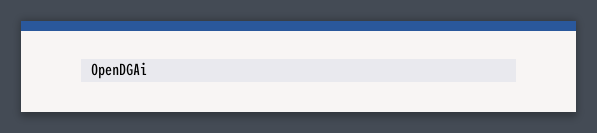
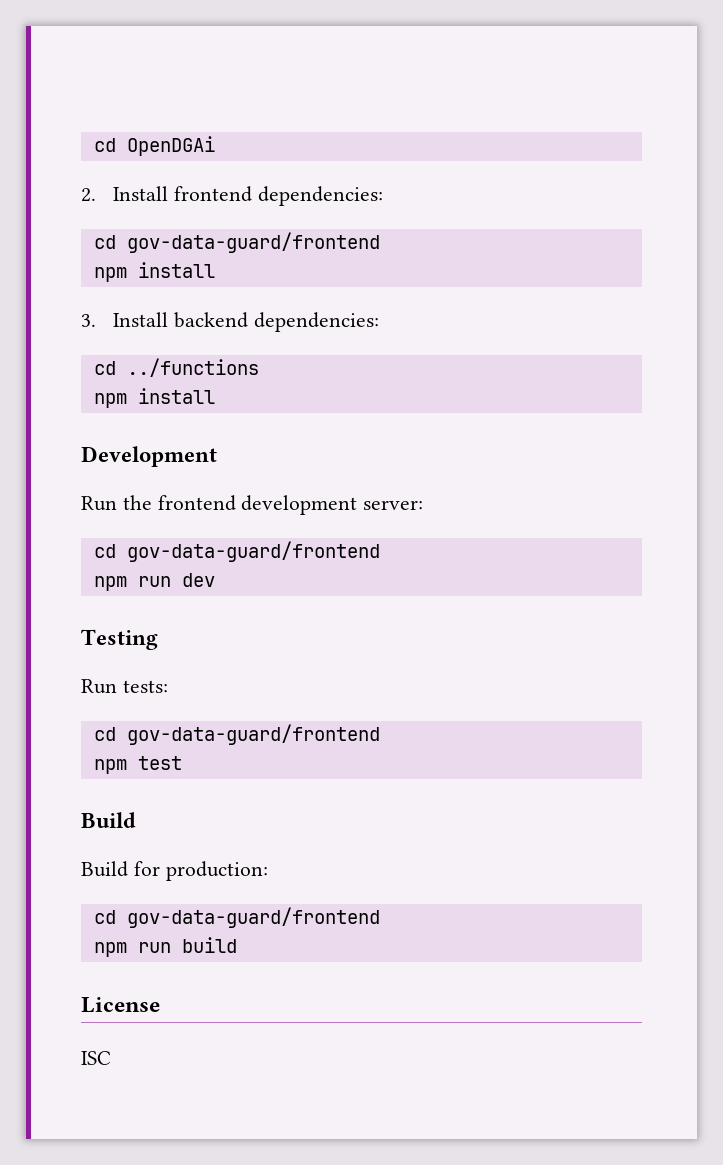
(90, 70) none -> [93,138,116,152] cd
(147, 70) none -> [81,186,384,206] [93,232,380,253] [93,262,215,282] [81,312,380,332] [93,358,259,377] [93,388,215,408] [81,446,217,467] [81,495,424,515] [93,541,380,562] [93,573,215,591] [81,629,158,650] [81,679,168,694] [93,724,380,745] [93,756,182,774] [81,812,136,828] [81,861,268,881] [93,907,380,928] [93,937,237,957] [81,997,160,1013] [81,1051,111,1065] // 2. Install frontend dependencies: // cd gov-data-guard/frontend // npm install // 3. Install backend dependencies: // cd ../functions // npm install // Development // Run the frontend development server: // cd gov-data-guard/frontend // npm run dev // Testing // Run tests: // cd gov-data-guard/frontend // npm test // Build // Build for production: // cd gov-data-guard/frontend // npm run build // License // ISC

